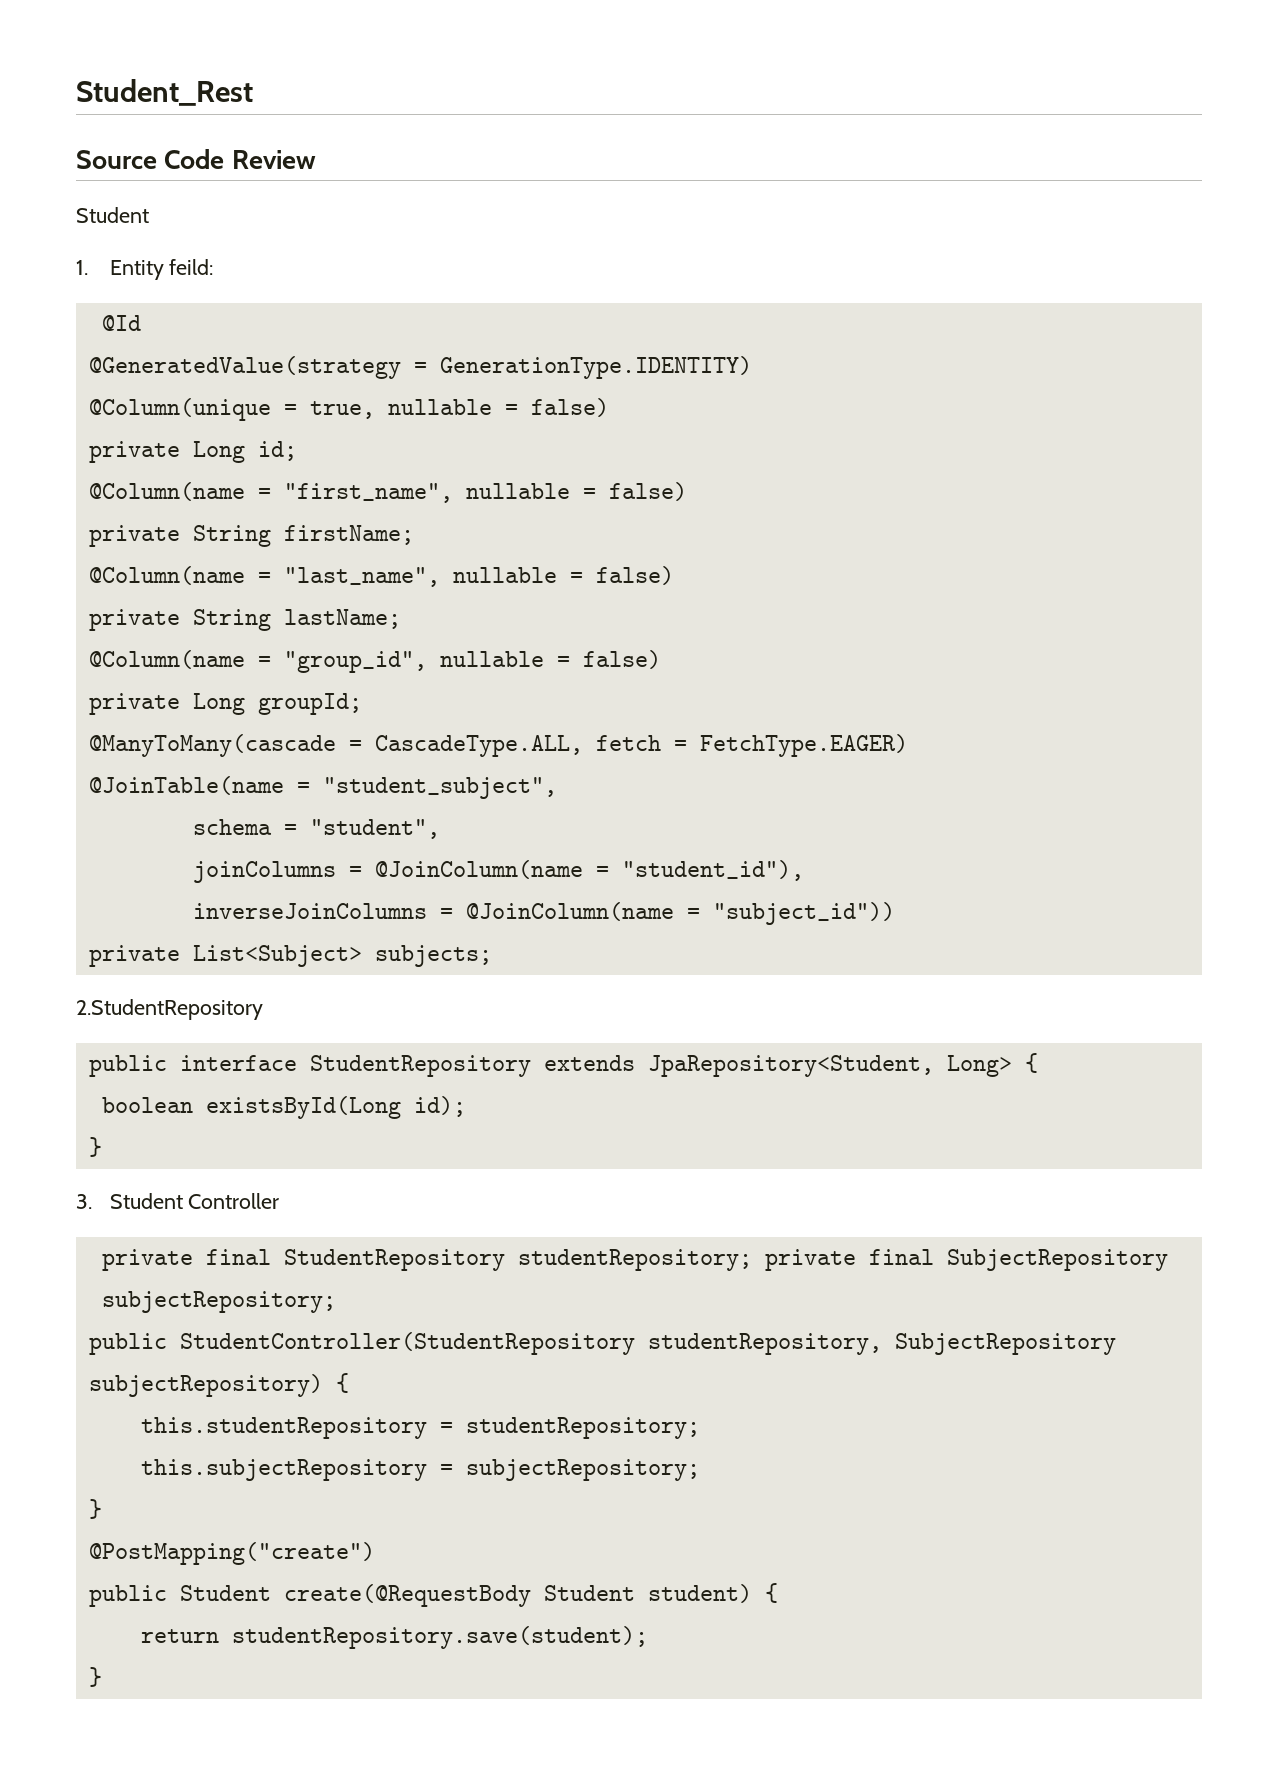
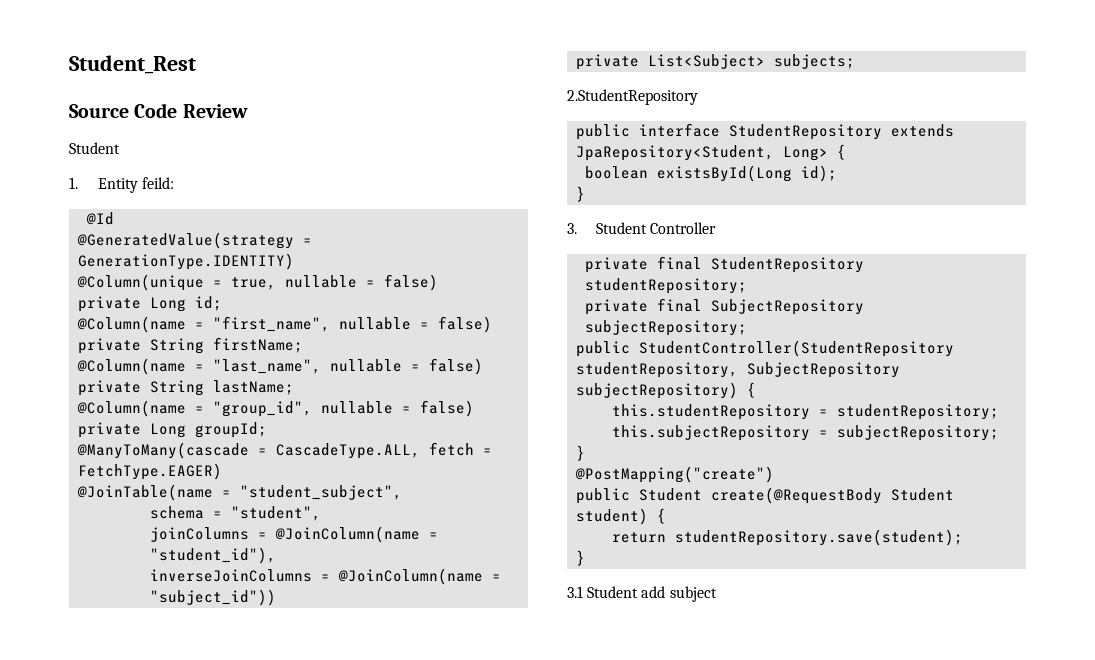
(752, 1260) none -> (748, 286) //
(102, 1677) none -> [567,586,717,602] // 3.1 Student add subject

